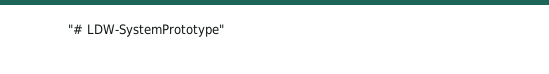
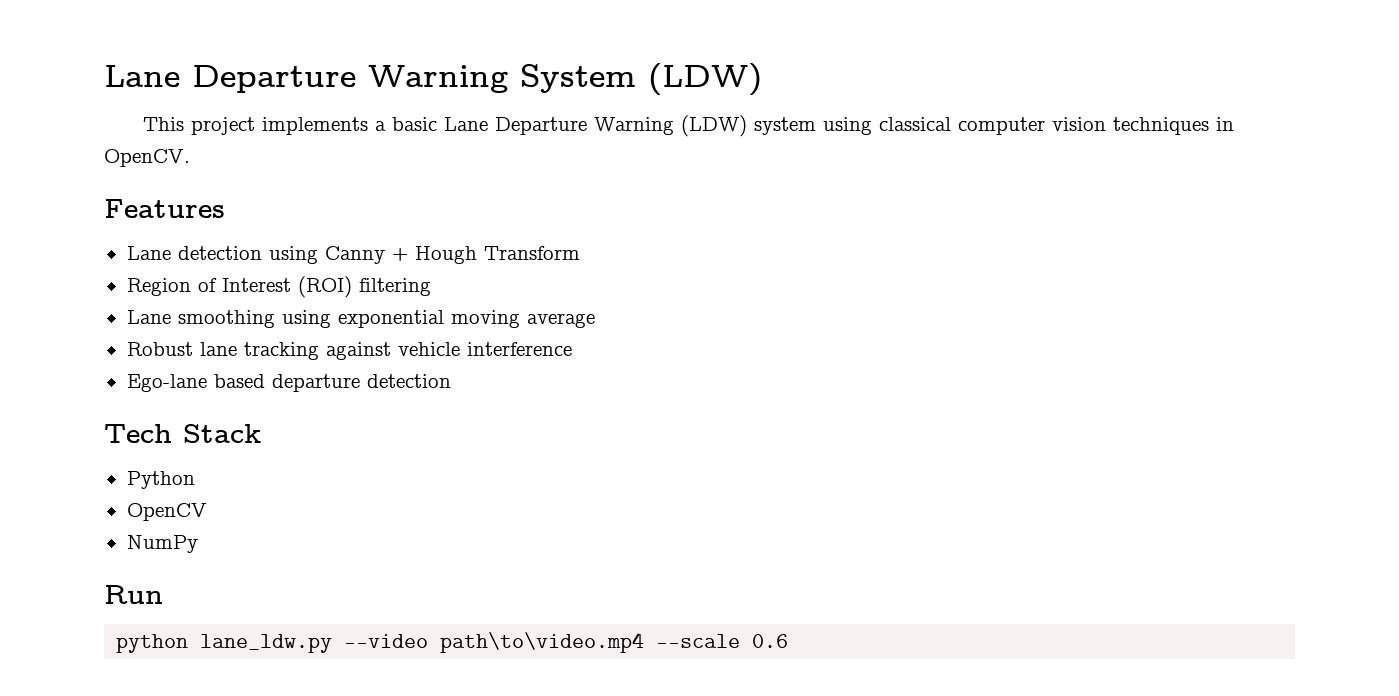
[68,24,224,37] "# LDW-SystemPrototype" -> [104,63,762,96] [143,115,1235,137] [104,149,190,167] [104,199,225,218] [126,246,580,264] [126,276,431,298] [126,310,595,328] [126,342,572,360] [126,374,451,392] [104,424,261,443] [126,471,195,489] [126,503,207,521] [126,535,198,553] [104,585,163,604] [116,632,789,653] Lane Departure Warning System (LDW) // This project implements a basic Lane Departure Warning (LDW) system using classical computer vision techniques in OpenCV. // Features // Lane detection using Canny + Hough Transform // Region of Interest (ROI) filtering // Lane smoothing using exponential moving average // Robust lane tracking against vehicle interference // Ego-lane based departure detection // Tech Stack // Python // OpenCV // NumPy // Run // python lane_ldw.py --video path\to\video.mp4 --scale 0.6

